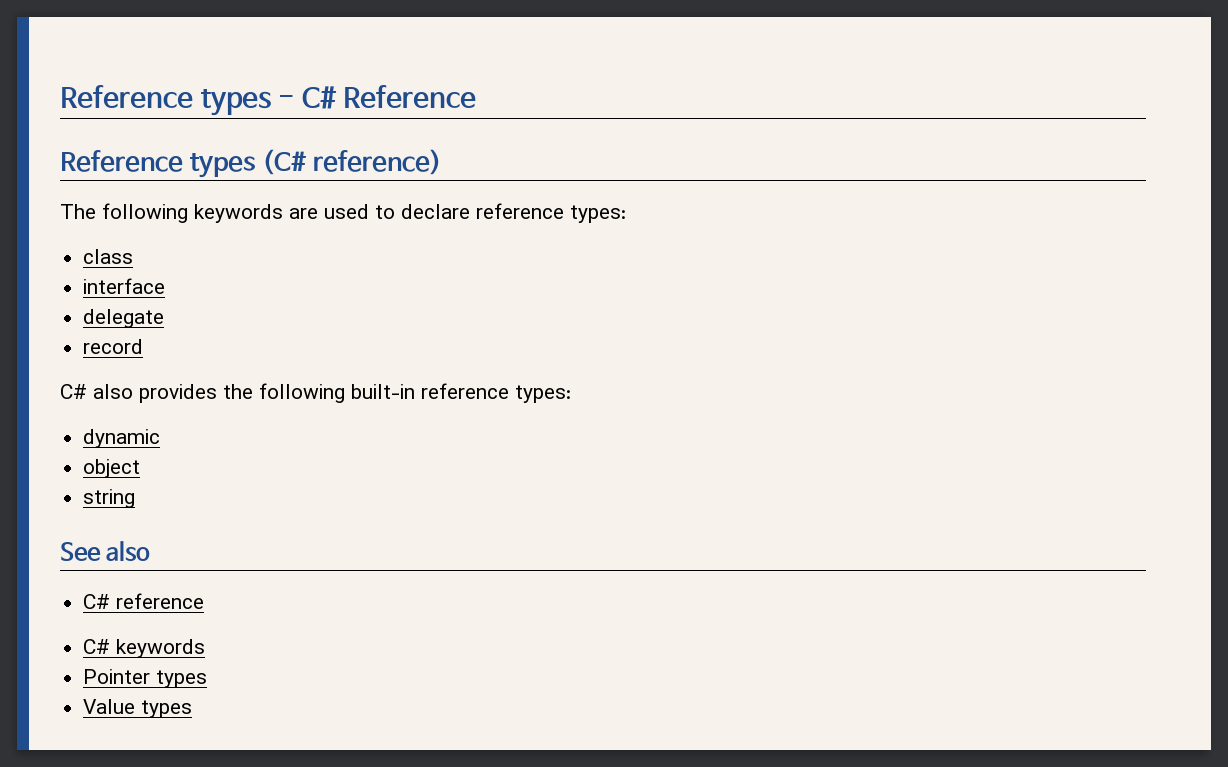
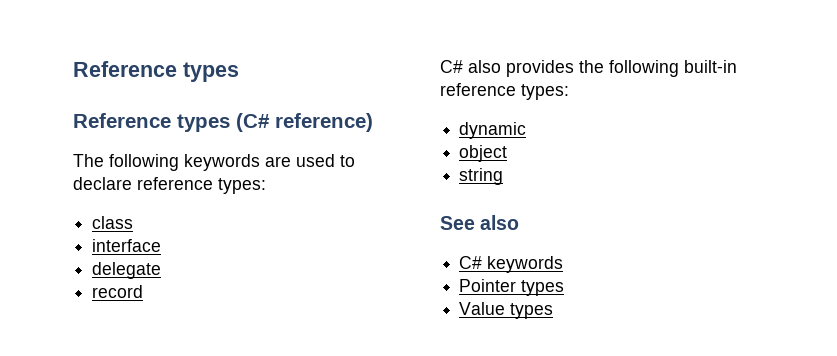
[60,85,477,116] Reference types - C# Reference -> [73,61,239,82] Reference types
[83,593,205,609] // C# reference -> (520, 222) none

